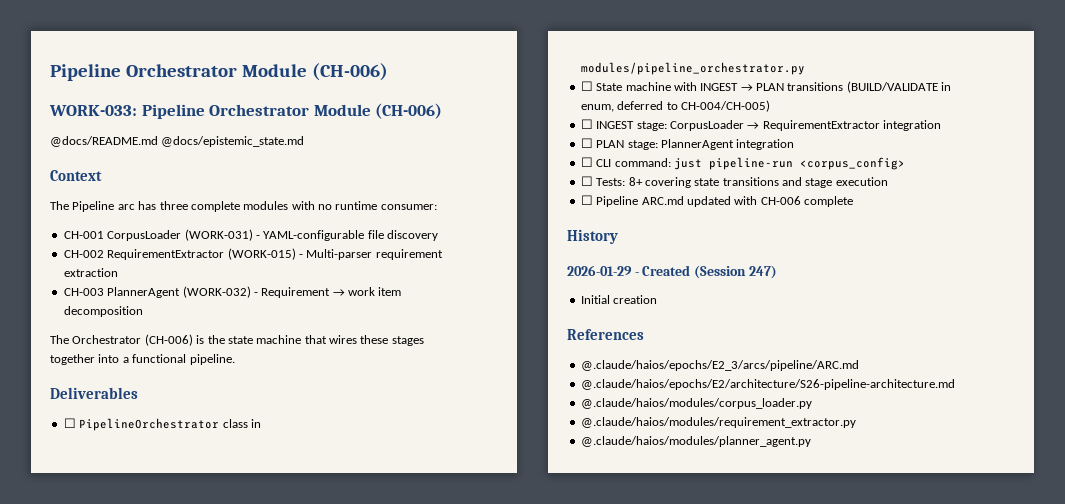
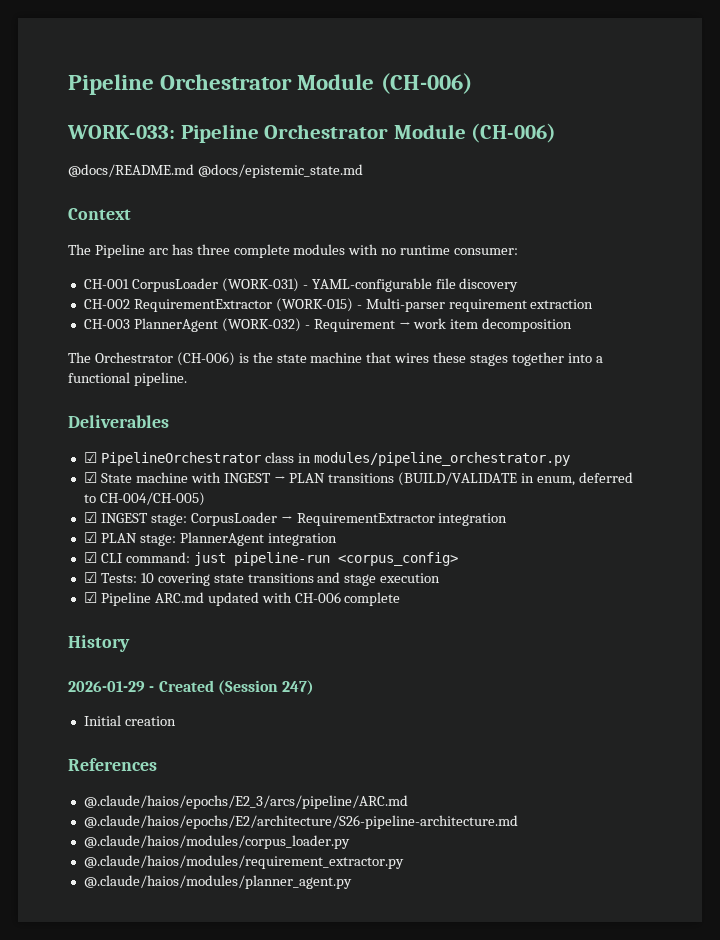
[63,418,76,428] ☐ -> [83,452,97,463] ☑
[580,81,593,91] ☐ -> [83,472,97,483] ☑
[580,119,593,129] ☐ -> [83,512,97,523] ☑
[580,138,593,148] ☐ -> [83,532,97,543] ☑
[580,157,593,167] ☐ -> [83,552,97,563] ☑
[580,176,643,186] ☐ Tests: 8+ -> [83,572,154,583] ☑ Tests: 10
[580,195,593,205] ☐ -> [83,592,97,603] ☑

